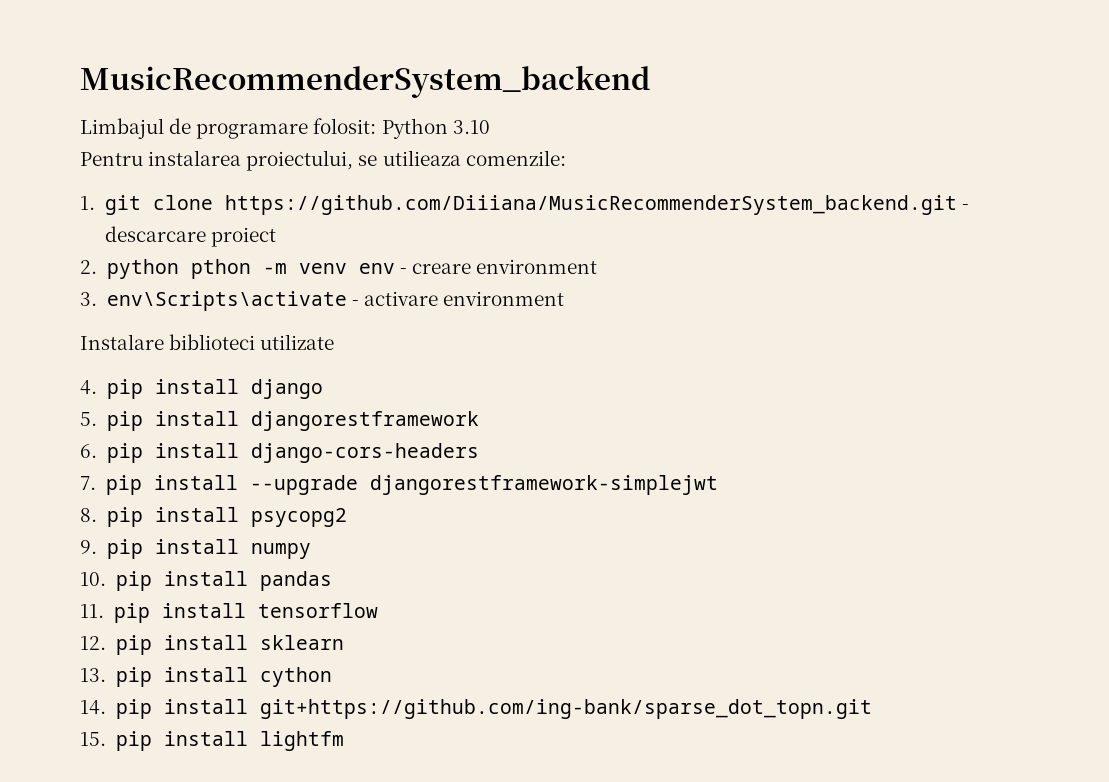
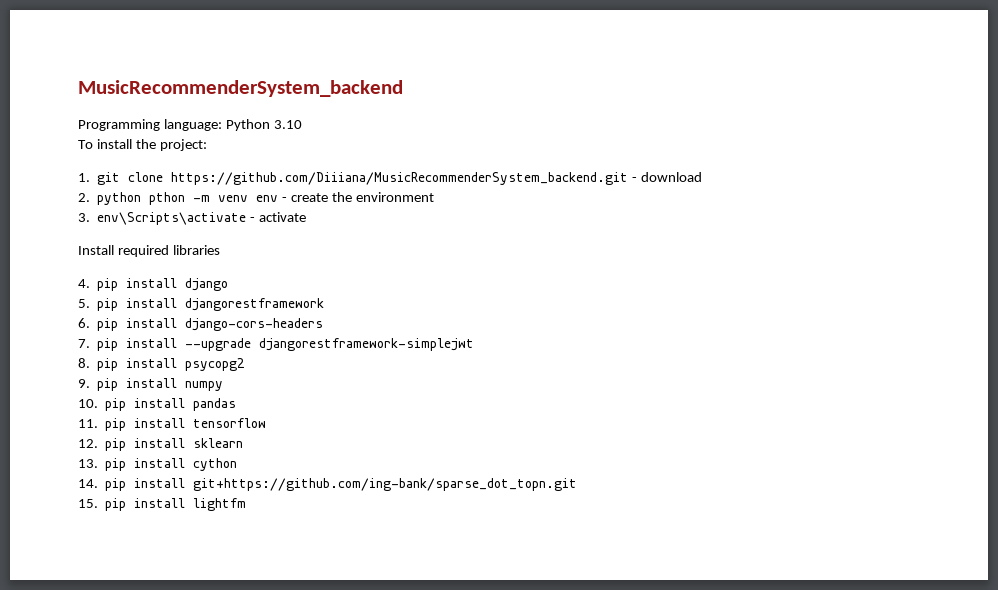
[80,118,490,139] [80,150,566,171] Limbajul de programare folosit: Python 3.10 // Pentru instalarea proiectului, se utilieaza comenzile: -> [78,119,302,131] [78,139,207,151] Programming language: Python 3.10 // To install the project:
[104,226,276,247] descarcare proiect -> [641,172,703,182] download
[411,263,471,274] creare -> [291,192,352,202] create the
[363,291,564,306] [80,334,335,350] activare environment // Instalare biblioteci utilizate -> [259,212,307,222] [78,245,220,257] activate // Install required libraries

